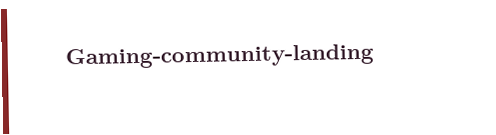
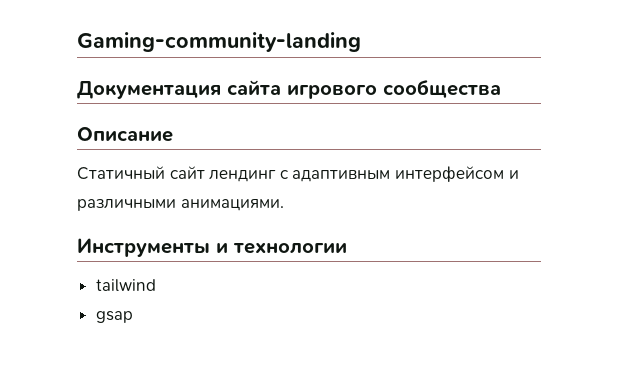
(374, 56) none -> [77,80,501,99] [77,127,173,142] [77,166,519,182] [77,199,284,211] [77,238,347,257] [95,279,156,292] [95,311,133,323] // Документация сайта игрового сообщества // Описание // Статичный сайт лендинг с адаптивным интерфейсом и различными анимациями. // Инструменты и технологии // tailwind // gsap

